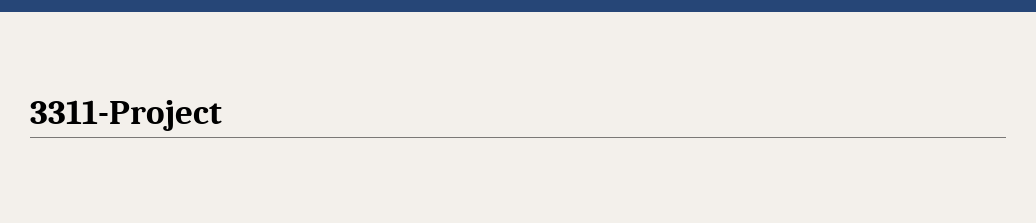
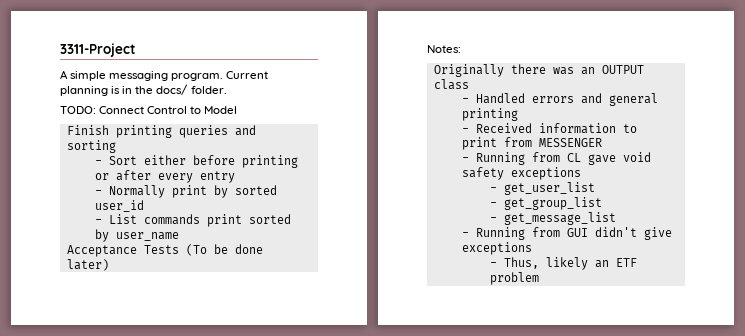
(222, 115) none -> [60,70,269,81] [60,84,227,96] [60,106,238,114] [66,125,256,138] [66,140,116,153] [94,155,298,168] [94,170,235,183] [94,185,277,198] [94,200,144,212] [94,214,291,227] [94,229,179,242] [66,244,263,257] [66,259,109,271] [427,45,461,53] [433,64,644,77] [433,79,469,90] [461,93,658,106] [461,108,518,121] [461,123,637,134] [461,137,602,150] [461,152,651,165] [461,167,581,180] [489,182,595,195] [489,197,602,210] [489,212,616,225] [461,227,672,240] [461,242,532,255] [489,257,637,270] [489,272,539,285] // A simple messaging program. Current planning is in the docs/ folder. // TODO: Connect Control to Model // Finish printing queries and sorting // - Sort either before printing or after every entry // - Normally print by sorted user_id // - List commands print sorted by user_name // Acceptance Tests (To be done later) // Notes: // Originally there was an OUTPUT class // - Handled errors and general printing // - Received information to print from MESSENGER // - Running from CL gave void safety exceptions // - get_user_list // - get_group_list // - get_message_list // - Running from GUI didn't give exceptions // - Thus, likely an ETF problem

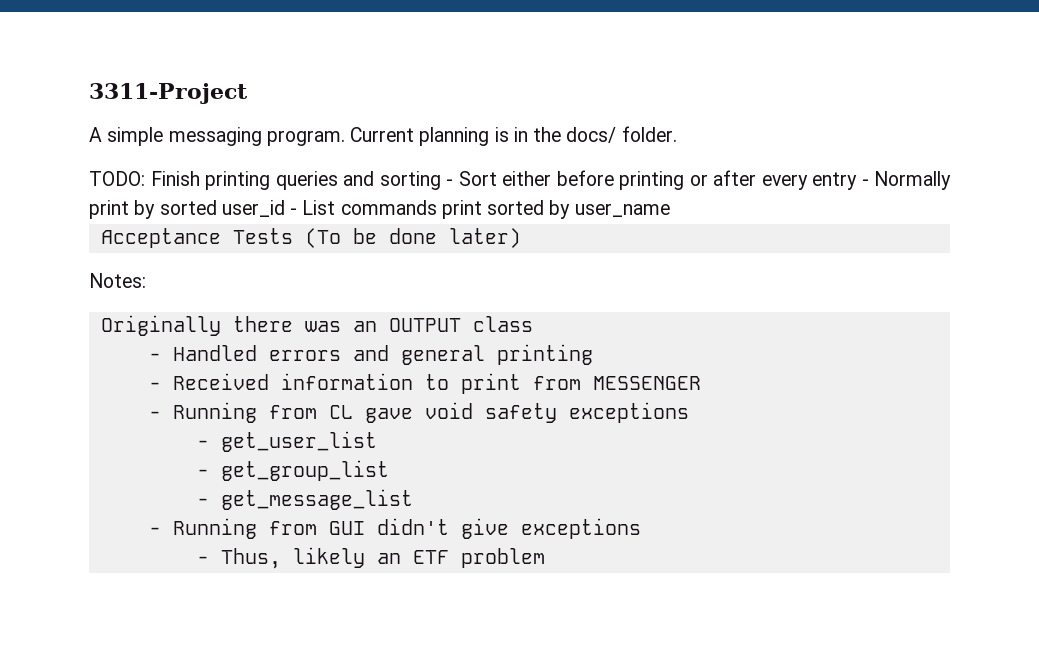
[99,106,238,114] Connect Control to Model // -> (145, 178) none
(116, 146) // -> (441, 180) none
(235, 177) // -> (857, 181) none
(144, 206) // -> (285, 208) none

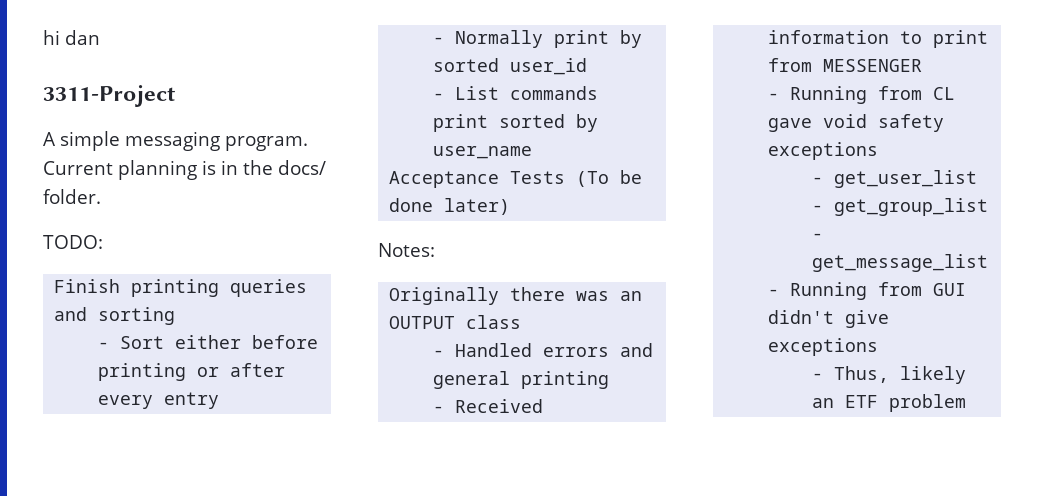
(89, 93) none -> [43,30,100,45] hi dan //
(145, 178) none -> (103, 242) //
(441, 180) none -> (176, 316) //
(857, 181) none -> (220, 400) //
(285, 208) none -> (588, 66) //

